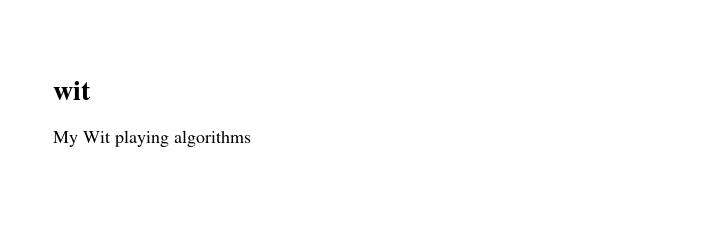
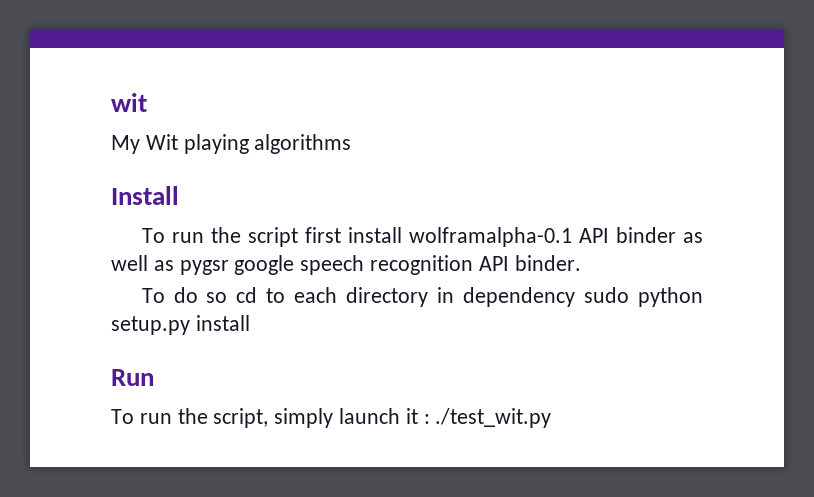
(251, 138) none -> [111,186,179,205] [141,227,703,247] [111,255,581,275] [141,287,703,307] [111,315,250,335] [111,369,154,386] [111,408,552,428] // Install // To run the script first install wolframalpha-0.1 API binder as well as pygsr google speech recognition API binder. // To do so cd to each directory in dependency sudo python setup.py install // Run // To run the script, simply launch it : ./test_wit.py

